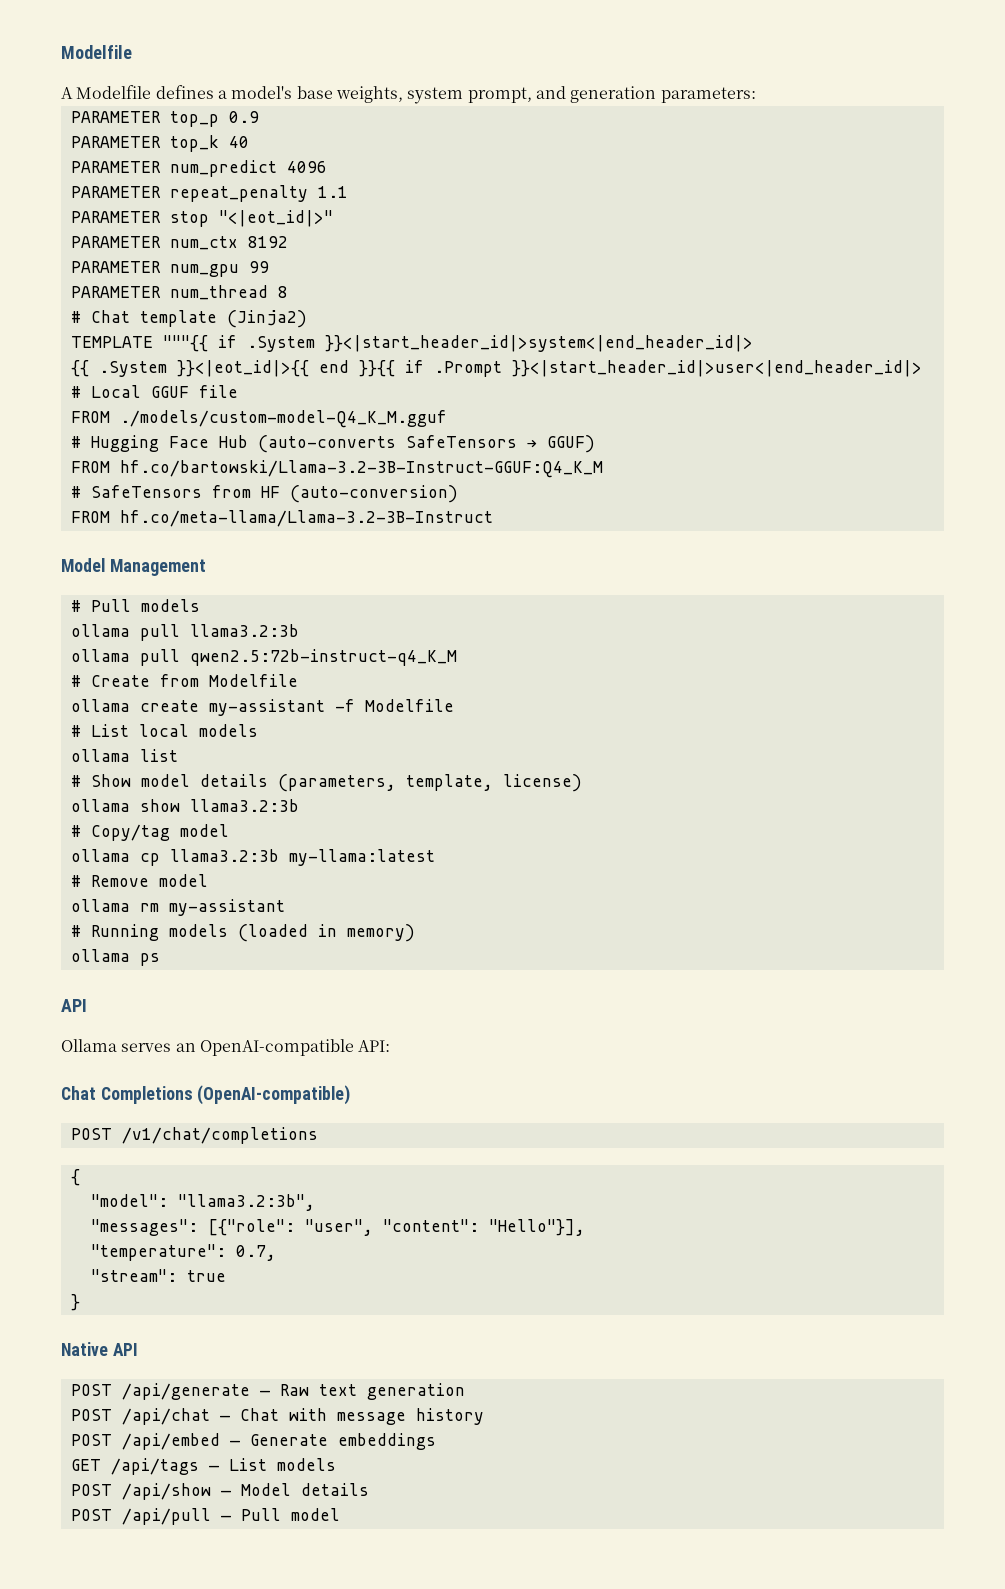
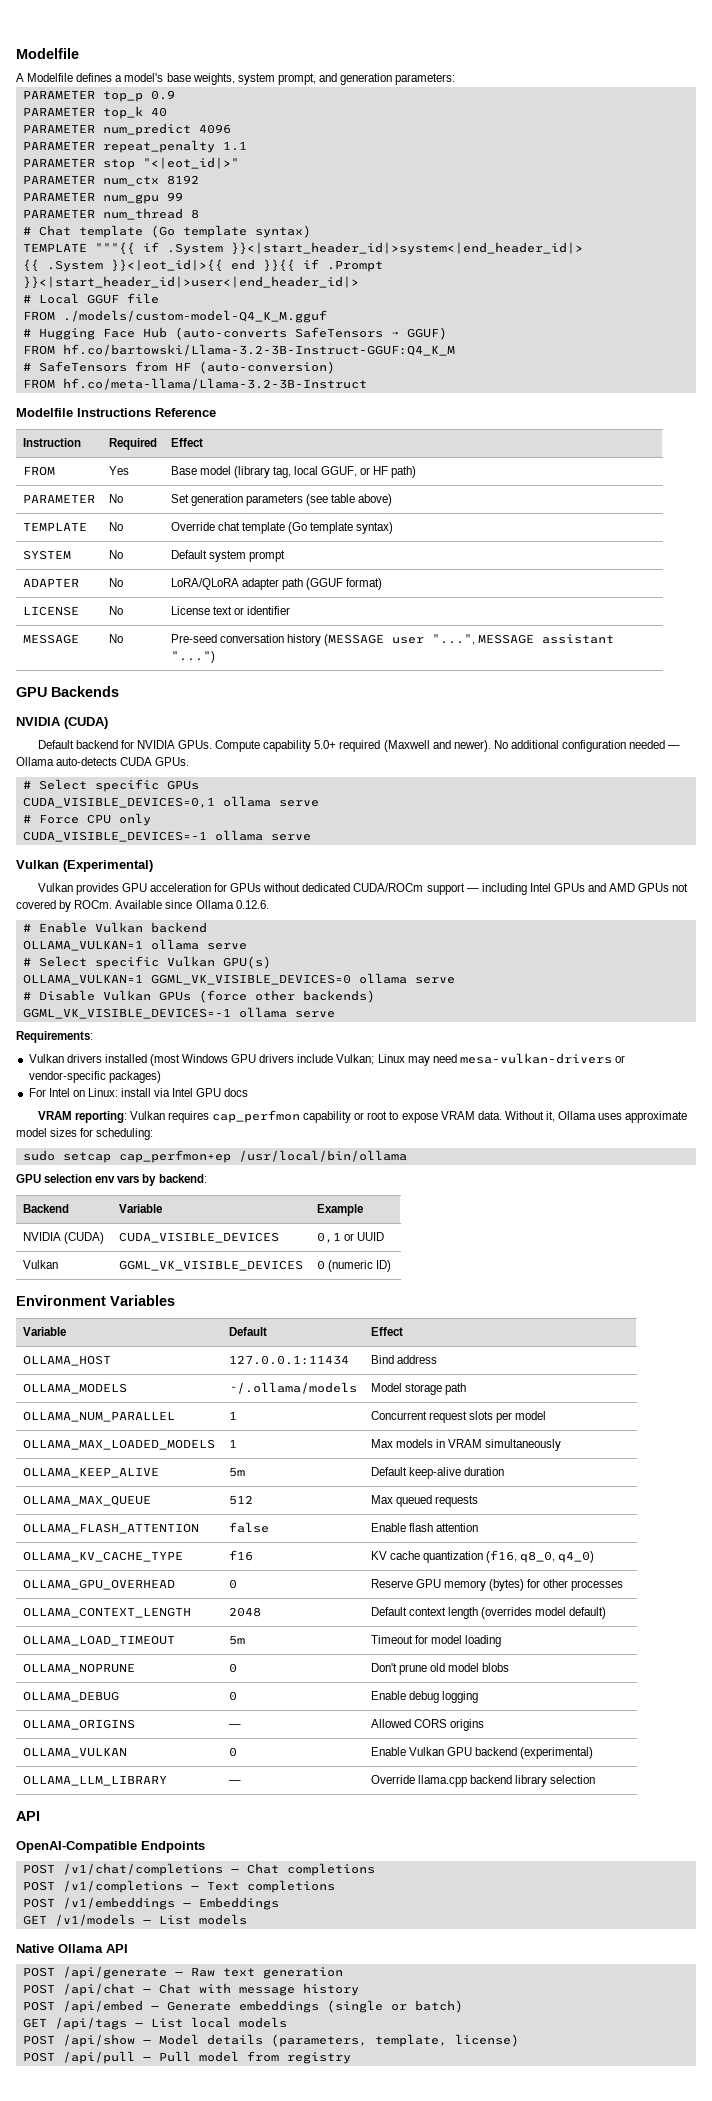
[226,310,307,328] (Jinja2) -> [150,225,311,238] (Go template syntax)
[61,558,206,576] [70,599,200,612] [70,624,299,641] [70,649,457,666] [70,674,298,687] [70,699,454,716] [70,724,258,737] [70,749,178,762] [70,774,582,792] [70,799,299,812] [70,824,229,841] [70,849,435,866] [70,874,208,887] [70,899,285,916] [70,924,415,942] [70,949,160,966] [61,999,87,1012] [61,1039,391,1056] [61,1085,351,1105] [70,1127,318,1144] [70,1169,80,1186] [90,1194,315,1211] [90,1219,585,1236] [90,1244,276,1261] [90,1269,226,1282] [70,1294,80,1311] Model Management // # Pull models // ollama pull llama3.2:3b // ollama pull qwen2.5:72b-instruct-q4_K_M // # Create from Modelfile // ollama create my-assistant -f Modelfile // # List local models // ollama list // # Show model details (parameters, template, license) // ollama show llama3.2:3b // # Copy/tag model // ollama cp llama3.2:3b my-llama:latest // # Remove model // ollama rm my-assistant // # Running models (loaded in memory) // ollama ps // API // Ollama serves an OpenAI-compatible API: // Chat Completions (OpenAI-compatible) // POST /v1/chat/completions // { // "model": "llama3.2:3b", // "messages": [{"role": "user", "content": "Hello"}], // "temperature": 0.7, // "stream": true // } -> [16,408,216,417] [22,438,81,447] [108,438,157,450] [170,438,203,447] [22,466,55,476] [108,466,129,475] [170,466,417,478] [22,494,95,503] [108,494,123,503] [170,494,393,506] [22,522,87,531] [108,522,123,531] [170,522,394,534] [22,550,71,560] [108,550,123,559] [170,550,285,562] [22,578,79,587] [108,578,123,587] [170,578,383,590] [22,606,79,616] [108,606,123,615] [170,606,290,615] [22,634,79,644] [108,634,123,643] [170,634,615,646] [170,651,215,663] [16,686,119,697] [16,717,108,729] [37,740,681,752] [16,757,190,766] [22,779,199,792] [22,796,319,808] [22,813,151,826] [22,830,311,842] [16,860,153,872] [37,883,689,895] [16,900,269,912] [22,922,207,933] [22,939,247,951] [22,956,271,969] [22,973,455,985] [22,990,375,1003] [22,1007,335,1019] [16,1031,93,1043] [28,1053,626,1066] [28,1071,161,1083] [28,1088,249,1097] [37,1110,688,1123] [16,1128,154,1140] [22,1150,407,1163] [16,1174,207,1186] [22,1204,69,1213] [118,1204,162,1213] [316,1204,363,1216] [22,1232,104,1244] [118,1232,279,1243] [316,1232,384,1243] [22,1260,58,1269] [118,1260,303,1271] [316,1260,391,1272] [16,1295,175,1306] [22,1327,66,1336] [228,1327,267,1336] [370,1327,403,1336] [22,1355,111,1366] [228,1355,349,1365] [370,1355,437,1364] [22,1383,127,1394] [228,1382,357,1394] [370,1383,466,1395] [22,1411,175,1422] [228,1411,237,1420] [370,1411,547,1423] [22,1439,215,1450] [228,1439,237,1448] [370,1439,562,1451] [22,1467,159,1478] [228,1467,245,1477] [370,1467,504,1479] [22,1495,151,1506] [228,1495,253,1505] [370,1495,478,1507] [22,1523,199,1534] [228,1522,269,1533] [370,1523,478,1532] [22,1551,183,1562] [228,1550,253,1561] [370,1550,595,1563] [22,1579,175,1590] [228,1579,237,1589] [370,1579,624,1591] [22,1607,191,1618] [228,1607,261,1617] [370,1607,607,1619] [22,1635,175,1646] [228,1635,245,1645] [370,1635,501,1647] [22,1663,135,1674] [228,1663,237,1673] [370,1663,510,1675] [22,1691,119,1702] [228,1691,237,1701] [370,1691,478,1703] [22,1719,135,1730] [228,1724,241,1728] [370,1719,484,1731] [22,1747,127,1758] [228,1747,237,1757] [370,1747,594,1759] [22,1775,167,1786] [228,1780,241,1784] [370,1775,596,1787] [16,1811,40,1821] [16,1841,205,1853] [22,1863,375,1876] [22,1880,335,1893] [22,1897,279,1910] [22,1914,247,1926] Modelfile Instructions Reference // Instruction | Required | Effect // FROM | Yes | Base model (library tag, local GGUF, or HF path) // PARAMETER | No | Set generation parameters (see table above) // TEMPLATE | No | Override chat template (Go template syntax) // SYSTEM | No | Default system prompt // ADAPTER | No | LoRA/QLoRA adapter path (GGUF format) // LICENSE | No | License text or identifier // MESSAGE | No | Pre-seed conversation history (MESSAGE user "...", MESSAGE assistant "...") // GPU Backends // NVIDIA (CUDA) // Default backend for NVIDIA GPUs. Compute capability 5.0+ required (Maxwell and newer). No additional configuration needed — Ollama auto-detects CUDA GPUs. // # Select specific GPUs // CUDA_VISIBLE_DEVICES=0,1 ollama serve // # Force CPU only // CUDA_VISIBLE_DEVICES=-1 ollama serve // Vulkan (Experimental) // Vulkan provides GPU acceleration for GPUs without dedicated CUDA/ROCm support — including Intel GPUs and AMD GPUs not covered by ROCm. Available since Ollama 0.12.6. // # Enable Vulkan backend // OLLAMA_VULKAN=1 ollama serve // # Select specific Vulkan GPU(s) // OLLAMA_VULKAN=1 GGML_VK_VISIBLE_DEVICES=0 ollama serve // # Disable Vulkan GPUs (force other backends) // GGML_VK_VISIBLE_DEVICES=-1 ollama serve // Requirements: // Vulkan drivers installed (most Windows GPU drivers include Vulkan; Linux may need mesa-vulkan-drivers or vendor-specific packages) // For Intel on Linux: install via Intel GPU docs // VRAM reporting: Vulkan requires cap_perfmon capability or root to expose VRAM data. Without it, Ollama uses approximate model sizes for scheduling: // sudo setcap cap_perfmon+ep /usr/local/bin/ollama // GPU selection env vars by backend: // Backend | Variable | Example // NVIDIA (CUDA) | CUDA_VISIBLE_DEVICES | 0,1 or UUID // Vulkan | GGML_VK_VISIBLE_DEVICES | 0 (numeric ID) // Environment Variables // Variable | Default | Effect // OLLAMA_HOST | 127.0.0.1:11434 | Bind address // OLLAMA_MODELS | ~/.ollama/models | Model storage path // OLLAMA_NUM_PARALLEL | 1 | Concurrent request slots per model // OLLAMA_MAX_LOADED_MODELS | 1 | Max models in VRAM simultaneously // OLLAMA_KEEP_ALIVE | 5m | Default keep-alive duration // OLLAMA_MAX_QUEUE | 512 | Max queued requests // OLLAMA_FLASH_ATTENTION | false | Enable flash attention // OLLAMA_KV_CACHE_TYPE | f16 | KV cache quantization (f16, q8_0, q4_0) // OLLAMA_GPU_OVERHEAD | 0 | Reserve GPU memory (bytes) for other processes // OLLAMA_CONTEXT_LENGTH | 2048 | Default context length (overrides model default) // OLLAMA_LOAD_TIMEOUT | 5m | Timeout for model loading // OLLAMA_NOPRUNE | 0 | Don't prune old model blobs // OLLAMA_DEBUG | 0 | Enable debug logging // OLLAMA_ORIGINS | — | Allowed CORS origins // OLLAMA_VULKAN | 0 | Enable Vulkan GPU backend (experimental) // OLLAMA_LLM_LIBRARY | — | Override llama.cpp backend library selection // API // OpenAI-Compatible Endpoints // POST /v1/chat/completions — Chat completions // POST /v1/completions — Text completions // POST /v1/embeddings — Embeddings // GET /v1/models — List models
(108, 1349) none -> [58,1944,103,1953] Ollama
(436, 1441) none -> [326,2000,463,2013] (single or batch)
(267, 1464) none -> [190,2017,231,2028] local
(369, 1489) none -> [270,2034,519,2047] (parameters, template, license)
(340, 1514) none -> [246,2051,351,2064] from registry

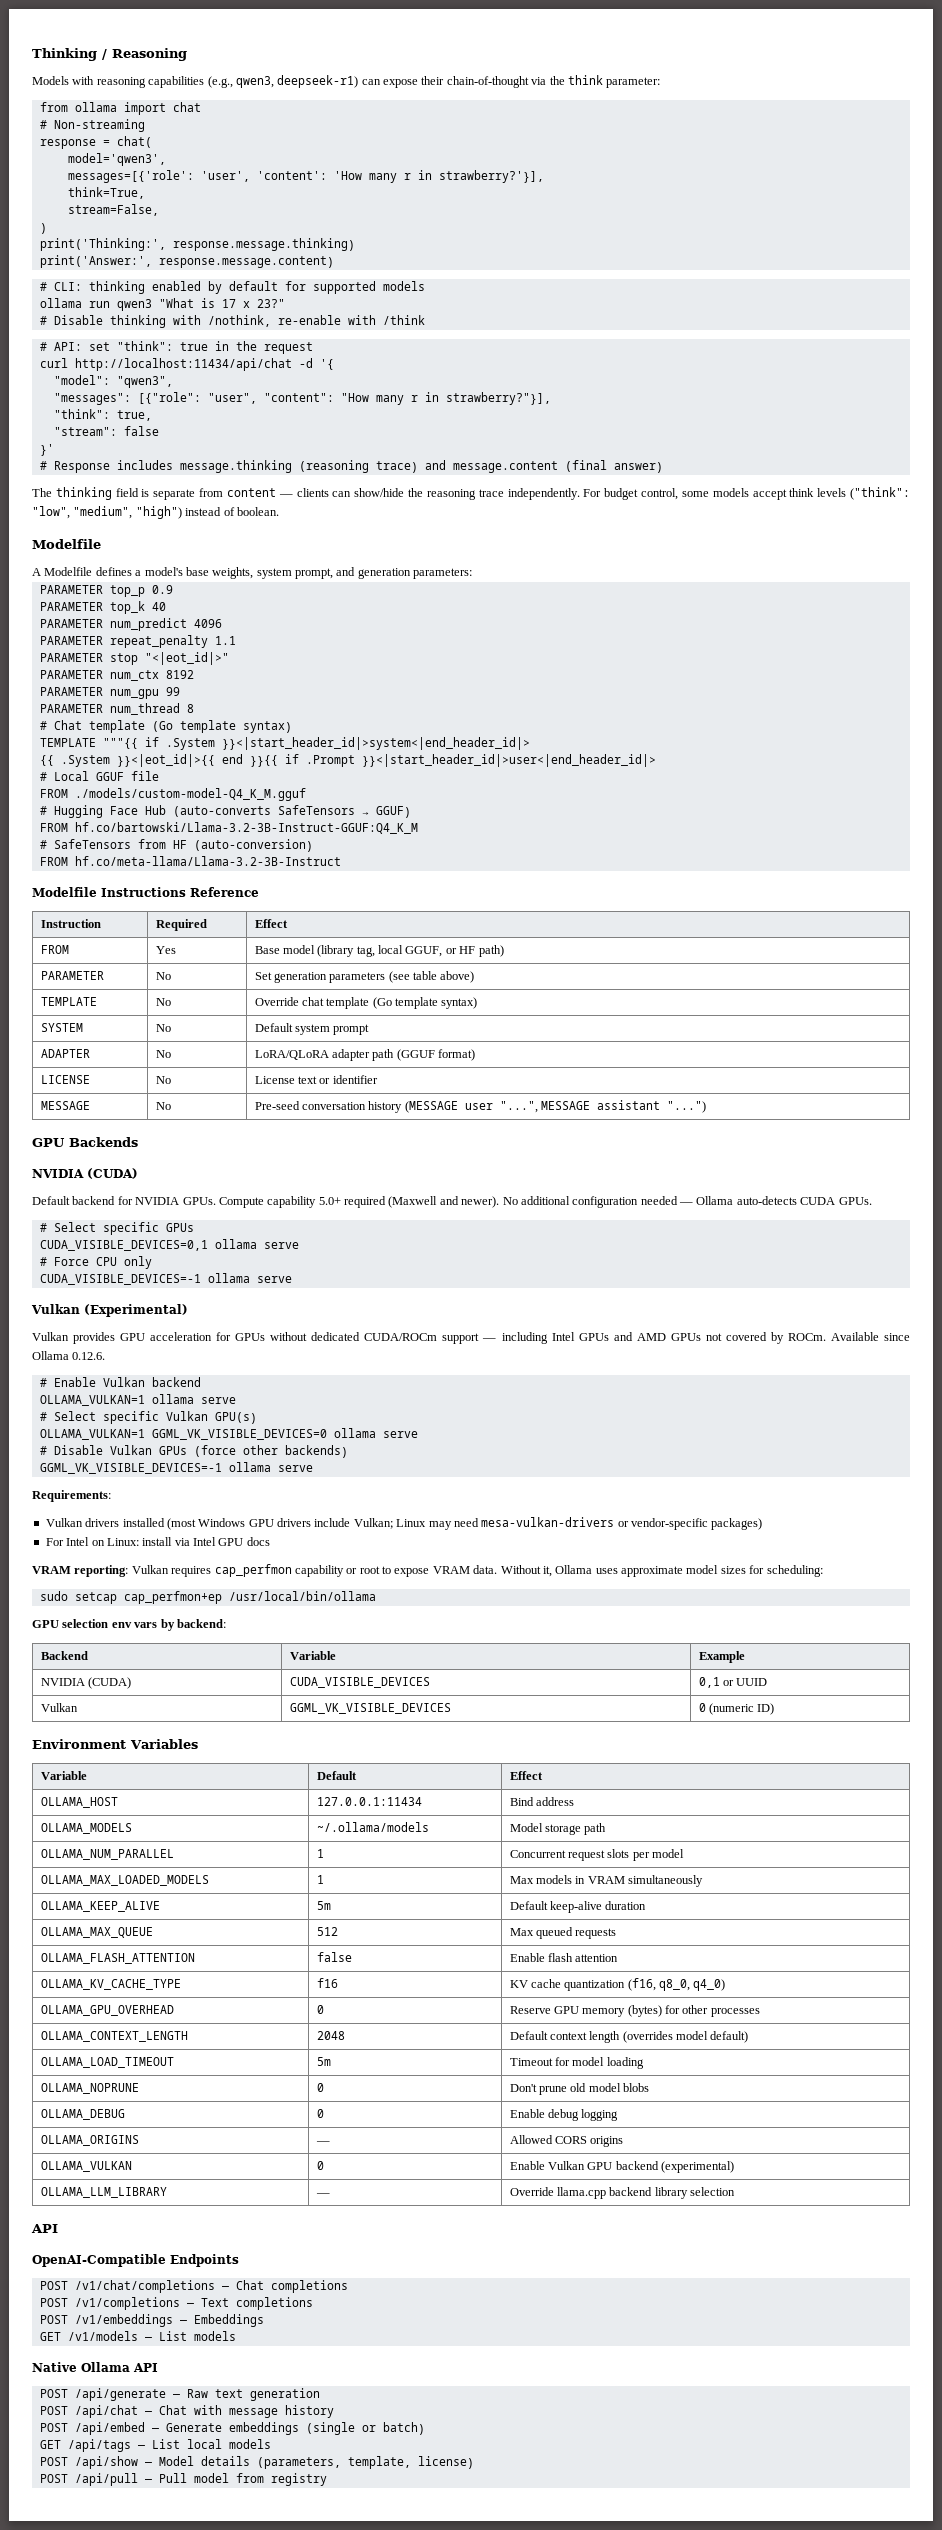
(16, 53) none -> [32,48,187,61] [32,75,661,88] [39,102,201,115] [39,119,145,132] [39,136,152,149] [67,153,166,166] [67,170,544,183] [67,187,145,199] [67,204,159,216] [39,223,47,234] [39,238,355,251] [39,255,334,268] [39,281,425,294] [39,298,285,311] [39,315,425,328] [39,341,313,354] [39,358,334,371] [53,375,173,388] [53,392,551,405] [53,409,152,421] [53,426,159,436] [39,444,54,456] [39,460,663,473] [32,487,911,500] [32,506,279,519] Thinking / Reasoning // Models with reasoning capabilities (e.g., qwen3, deepseek-r1) can expose their chain-of-thought via the think parameter: // from ollama import chat // # Non-streaming // response = chat( // model='qwen3', // messages=[{'role': 'user', 'content': 'How many r in strawberry?'}], // think=True, // stream=False, // ) // print('Thinking:', response.message.thinking) // print('Answer:', response.message.content) // # CLI: thinking enabled by default for supported models // ollama run qwen3 "What is 17 x 23?" // # Disable thinking with /nothink, re-enable with /think // # API: set "think": true in the request // curl http://localhost:11434/api/chat -d '{ // "model": "qwen3", // "messages": [{"role": "user", "content": "How many r in strawberry?"}], // "think": true, // "stream": false // }' // # Response includes message.thinking (reasoning trace) and message.content (final answer) // The thinking field is separate from content — clients can show/hide the reasoning trace independently. For budget control, some models accept think levels ("think": "low", "medium", "high") instead of boolean. //

